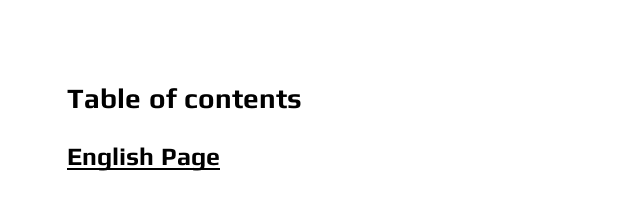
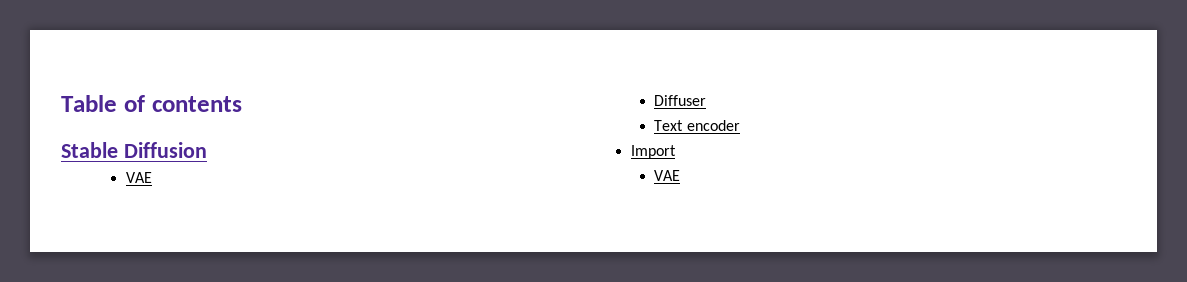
[67,147,220,171] English Page -> [61,142,207,158] [125,172,152,183] [654,95,707,106] [654,120,740,131] [630,145,676,159] [654,170,681,181] Stable Diffusion // VAE // Diffuser // Text encoder // Import // VAE

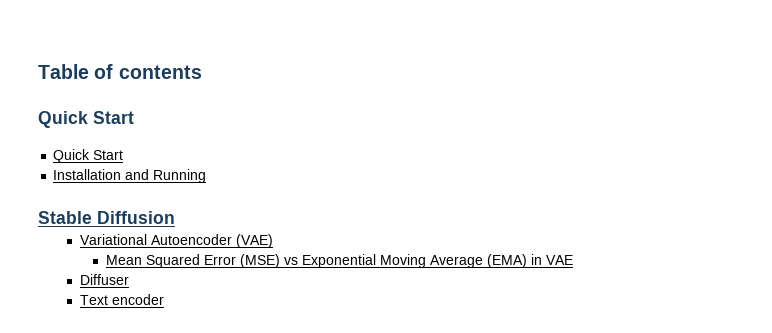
[61,142,207,158] Stable Diffusion // -> [38,111,134,128] [53,149,124,163] [53,169,207,183] [38,211,175,224] [79,234,273,248] [105,254,542,268] Quick Start // Quick Start // Installation and Running // Stable Diffusion // Variational Autoencoder (VAE) // Mean Squared Error (MSE) vs Exponential Moving Average (EMA) in
[630,145,676,159] [654,170,681,181] // Import // VAE -> (164, 299) none

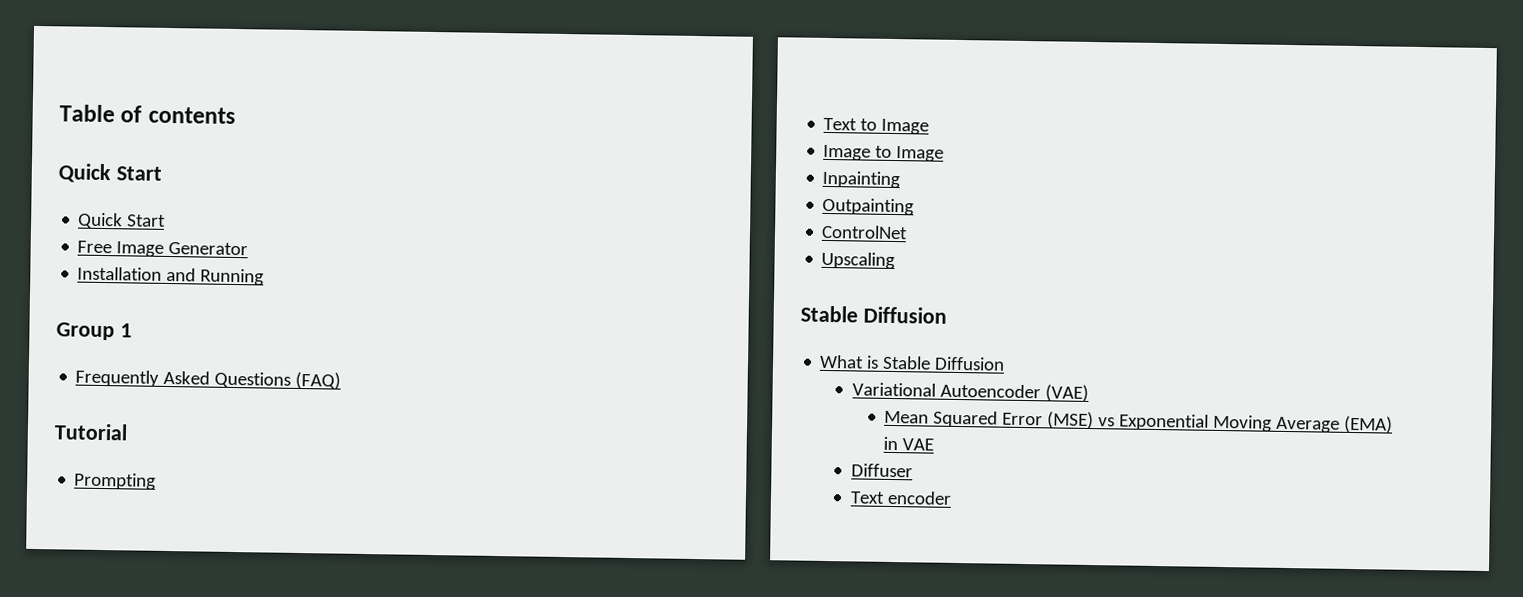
(124, 155) none -> [77,240,249,257] // Free Image Generator
(207, 176) none -> [56,322,132,341] [75,369,342,390] [54,423,128,441] [74,472,157,490] [823,117,930,135] [823,144,945,162] [822,170,901,189] [822,197,915,216] [821,224,909,240] [821,251,896,270] [800,305,947,324] [819,354,880,369] Group 1 // Frequently Asked Questions (FAQ) // Tutorial // Prompting // Text to Image // Image to Image // Inpainting // Outpainting // ControlNet // Upscaling // Stable Diffusion // What is

